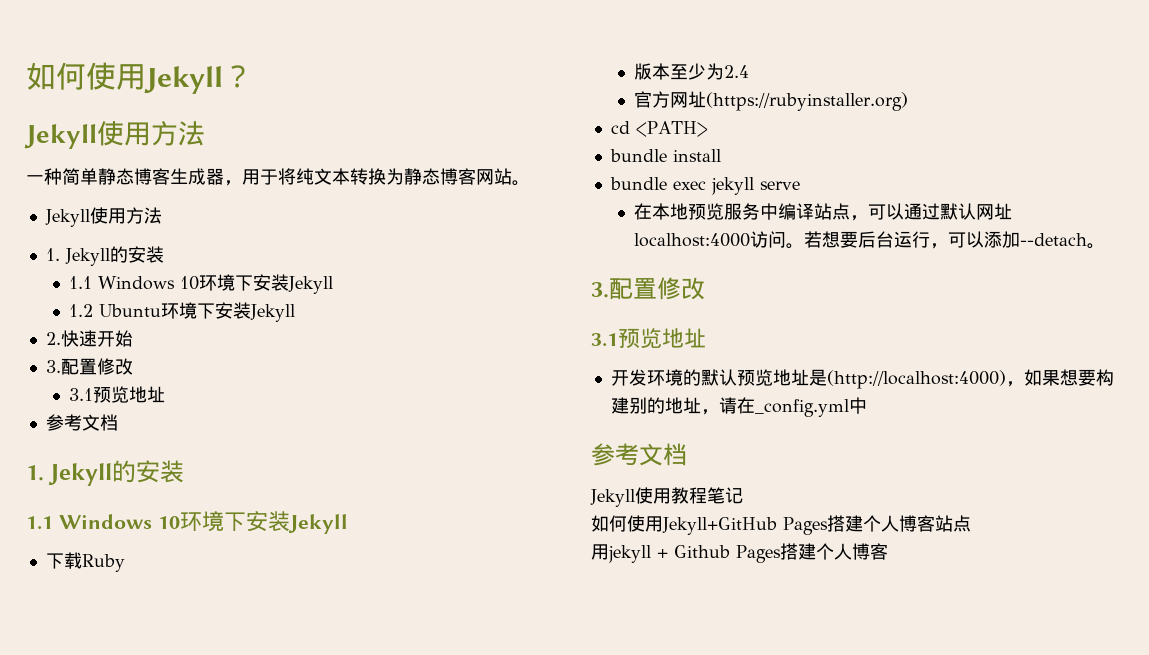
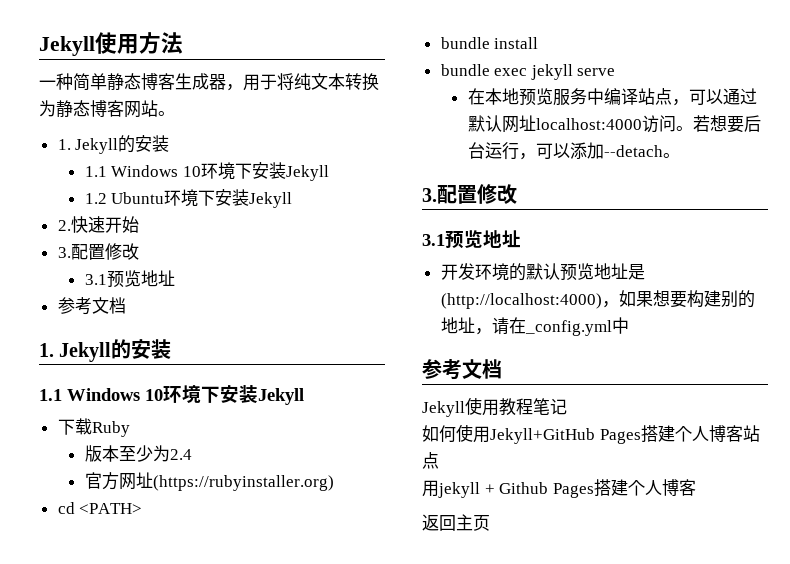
[26,62,253,94] 如何使用Jekyll？ // -> (39, 46) none
[44,207,162,227] // Jekyll使用方法 -> (175, 113) none
(888, 551) none -> [422,514,490,531] // 返回主页

